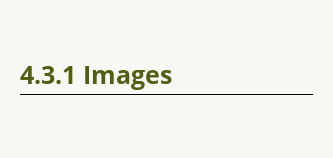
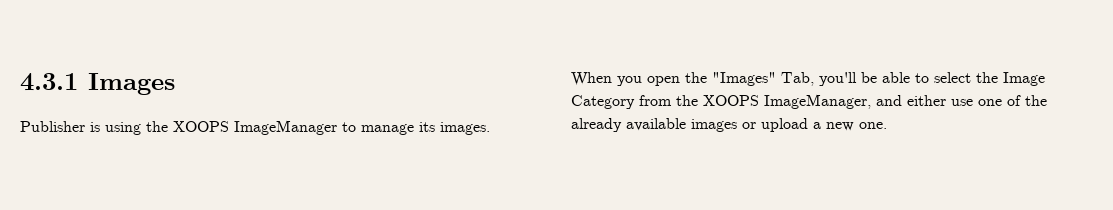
(172, 78) none -> [20,120,490,135] [571,72,1045,86] [571,94,1047,109] [571,118,887,132] // Publisher is using the XOOPS ImageManager to manage its images. // When you open the "Images" Tab, you'll be able to select the Image Category from the XOOPS ImageManager, and either use one of the already available images or upload a new one.

